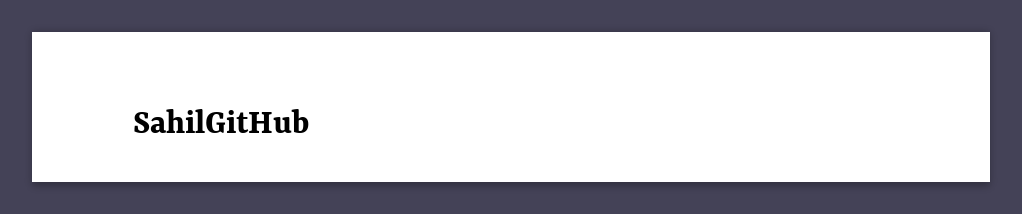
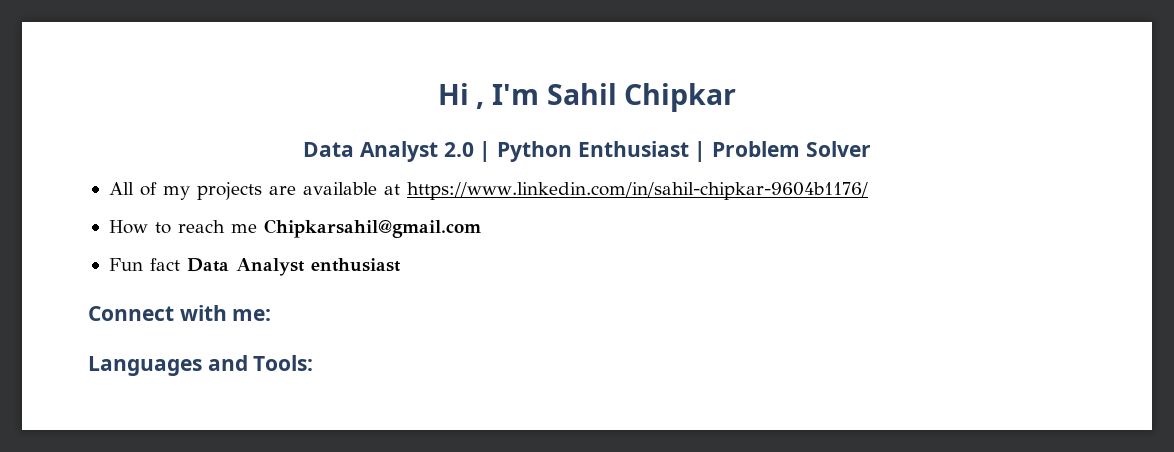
[133,109,309,133] SahilGitHub -> [437,83,737,112] [303,141,871,162] [108,182,868,200] [108,219,481,238] [108,258,401,276] [88,305,272,321] [88,355,314,376] Hi , I'm Sahil Chipkar // Data Analyst 2.0 | Python Enthusiast | Problem Solver // All of my projects are available at https://www.linkedin.com/in/sahil-chipkar-9604b1176/ // How to reach me Chipkarsahil@gmail.com // Fun fact Data Analyst enthusiast // Connect with me: // Languages and Tools:

